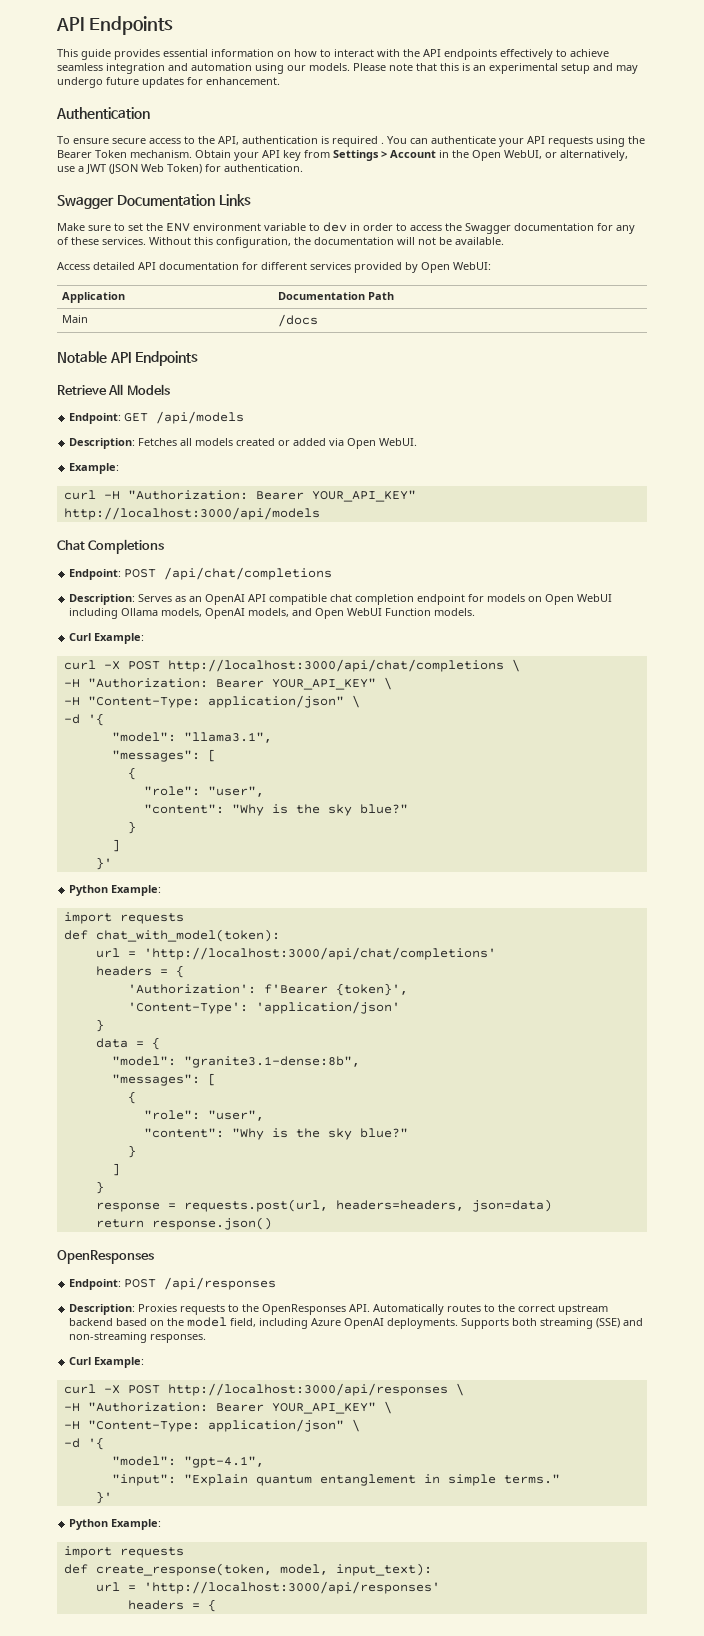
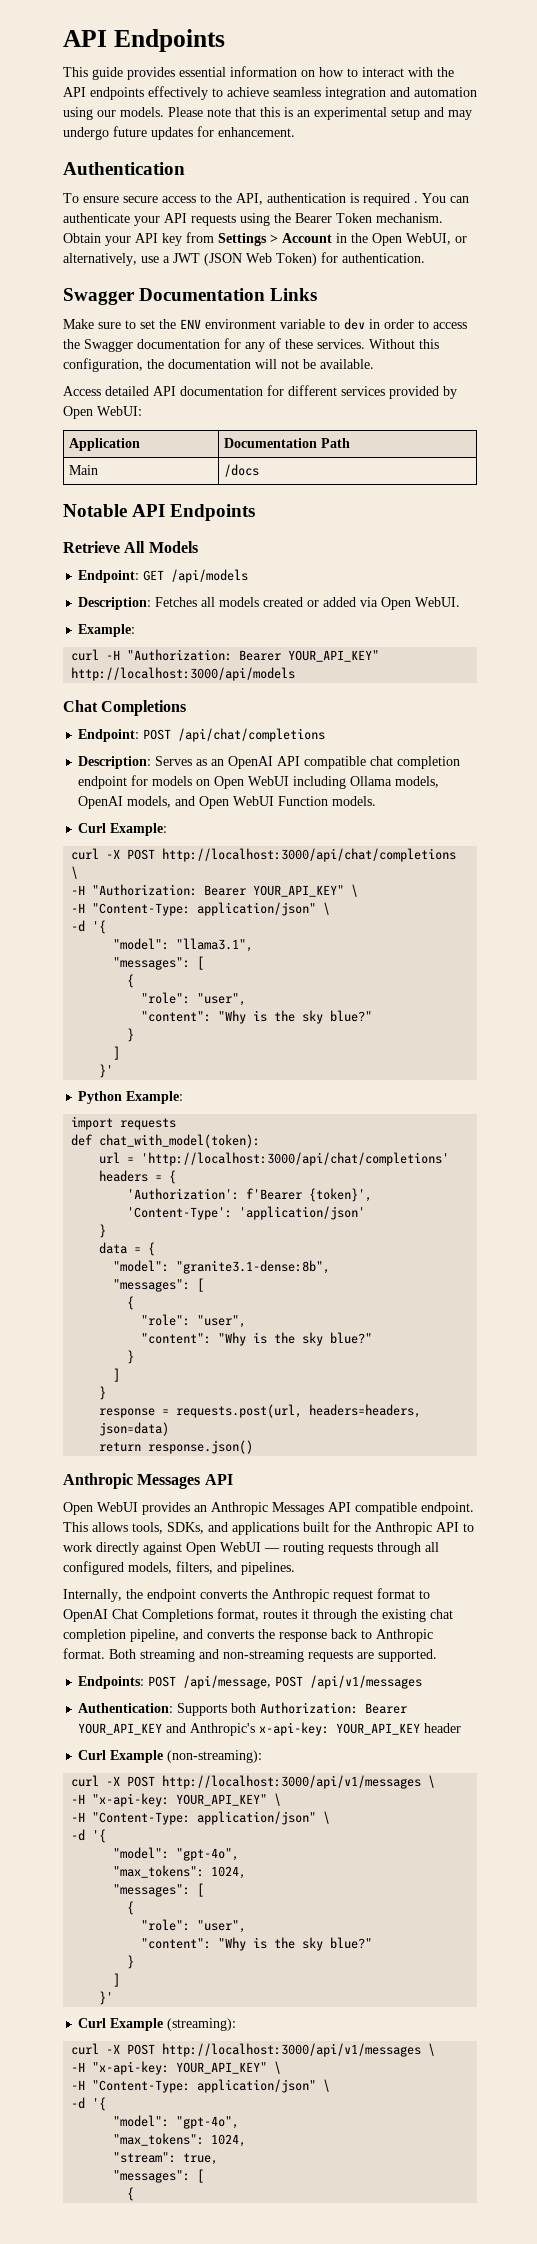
[57,1250,154,1264] [69,1277,277,1290] [69,1304,609,1315] [69,1317,644,1329] [69,1332,207,1343] [69,1357,145,1368] [63,1383,464,1396] [63,1401,392,1414] [63,1419,360,1432] [63,1437,104,1450] [111,1456,264,1468] [111,1474,560,1486] [95,1491,112,1504] [69,1519,162,1530] [63,1546,184,1558] [63,1563,432,1576] [95,1581,440,1594] [127,1600,200,1610] OpenResponses // Endpoint: POST /api/responses // Description: Proxies requests to the OpenResponses API. Automatically routes to the correct upstream backend based on the model field, including Azure OpenAI deployments. Supports both streaming (SSE) and non-streaming responses. // Curl Example: // curl -X POST http://localhost:3000/api/responses \ // -H "Authorization: Bearer YOUR_API_KEY" \ // -H "Content-Type: application/json" \ // -d '{ // "model": "gpt-4.1", // "input": "Explain quantum entanglement in simple terms." // }' // Python Example: // import requests // def create_response(token, model, input_text): // url = 'http://localhost:3000/api/responses' // headers = -> [63,1473,233,1489] [63,1502,474,1515] [63,1521,474,1535] [63,1542,439,1555] [63,1561,295,1575] [63,1588,430,1602] [63,1608,453,1622] [63,1629,433,1642] [63,1648,437,1662] [78,1675,423,1689] [78,1702,408,1716] [78,1722,462,1736] [78,1750,263,1763] [71,1775,436,1789] [71,1793,282,1807] [71,1811,331,1825] [71,1829,107,1843] [113,1847,240,1861] [113,1865,247,1879] [113,1883,205,1897] [127,1901,135,1915] [141,1919,247,1933] [141,1937,373,1951] [127,1955,135,1969] [113,1973,121,1987] [99,1991,114,2005] [78,2018,237,2031] [71,2043,436,2057] [71,2061,282,2075] [71,2079,331,2093] [71,2097,107,2111] [113,2115,240,2129] [113,2133,247,2147] [113,2152,219,2165] [113,2169,205,2183] Anthropic Messages API // Open WebUI provides an Anthropic Messages API compatible endpoint. This allows tools, SDKs, and applications built for the Anthropic API to work directly against Open WebUI — routing requests through all configured models, filters, and pipelines. // Internally, the endpoint converts the Anthropic request format to OpenAI Chat Completions format, routes it through the existing chat completion pipeline, and converts the response back to Anthropic format. Both streaming and non-streaming requests are supported. // Endpoints: POST /api/message, POST /api/v1/messages // Authentication: Supports both Authorization: Bearer YOUR_API_KEY and Anthropic's x-api-key: YOUR_API_KEY header // Curl Example (non-streaming): // curl -X POST http://localhost:3000/api/v1/messages \ // -H "x-api-key: YOUR_API_KEY" \ // -H "Content-Type: application/json" \ // -d '{ // "model": "gpt-4o", // "max_tokens": 1024, // "messages": [ // { // "role": "user", // "content": "Why is the sky blue?" // } // ] // }' // Curl Example (streaming): // curl -X POST http://localhost:3000/api/v1/messages \ // -H "x-api-key: YOUR_API_KEY" \ // -H "Content-Type: application/json" \ // -d '{ // "model": "gpt-4o", // "max_tokens": 1024, // "stream": true, // "messages": [ //

